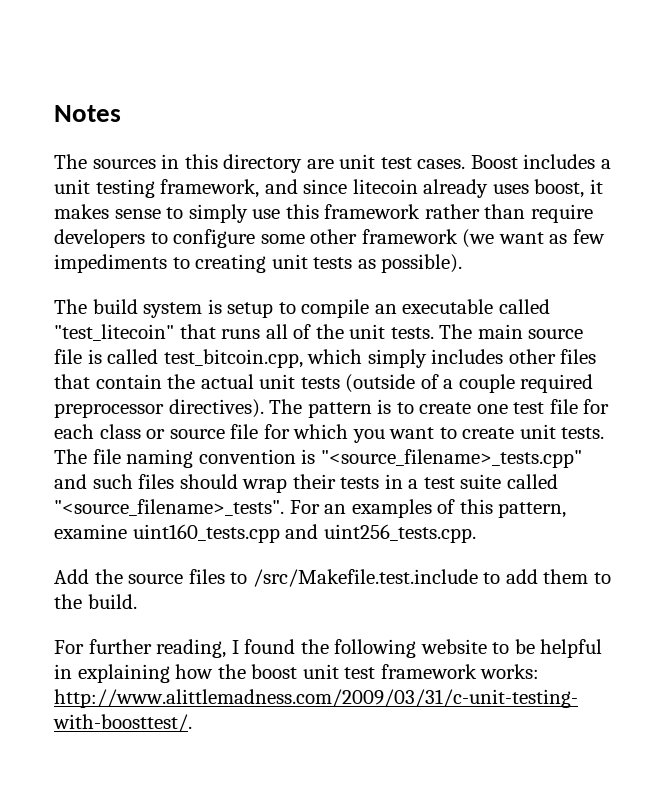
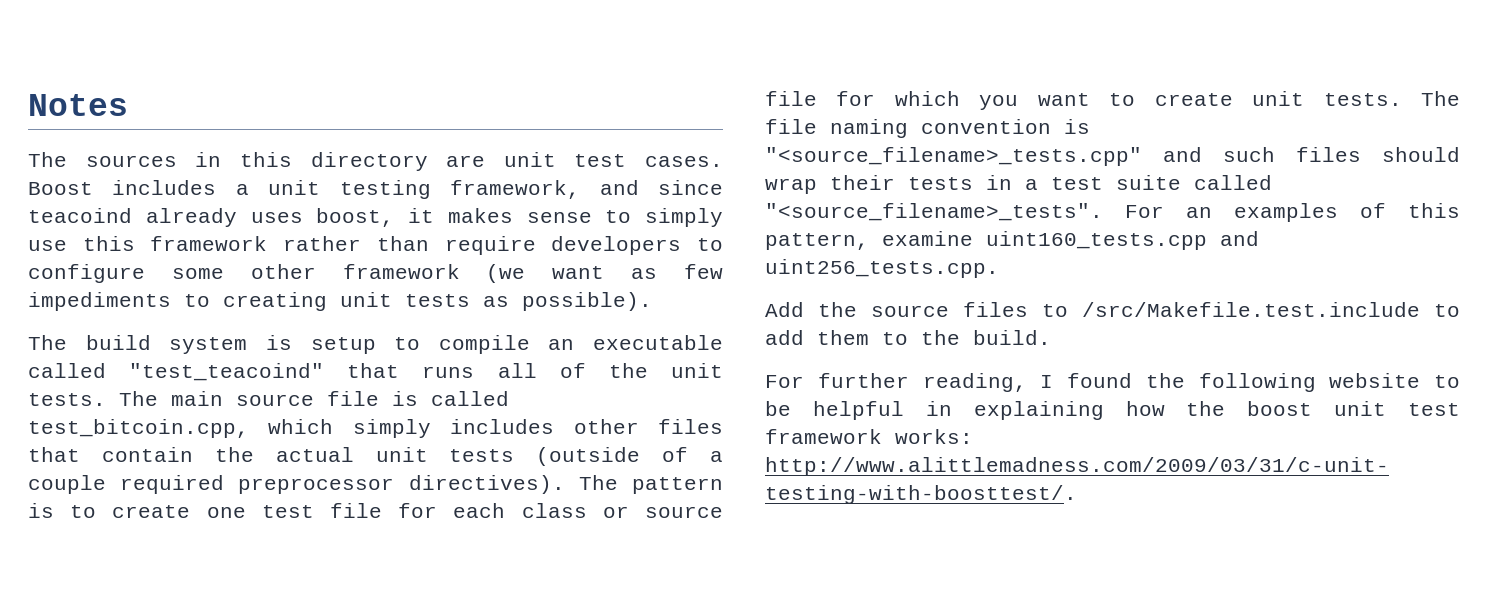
[352,179,418,194] litecoin -> [28,208,132,223] teacoind
[54,324,174,341] "test_litecoin" -> [129,363,325,381] "test_teacoind"

